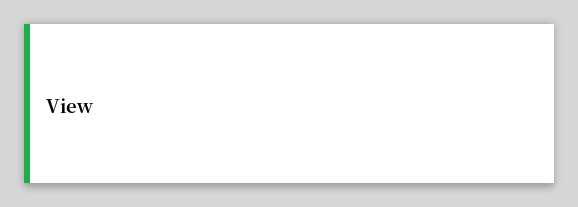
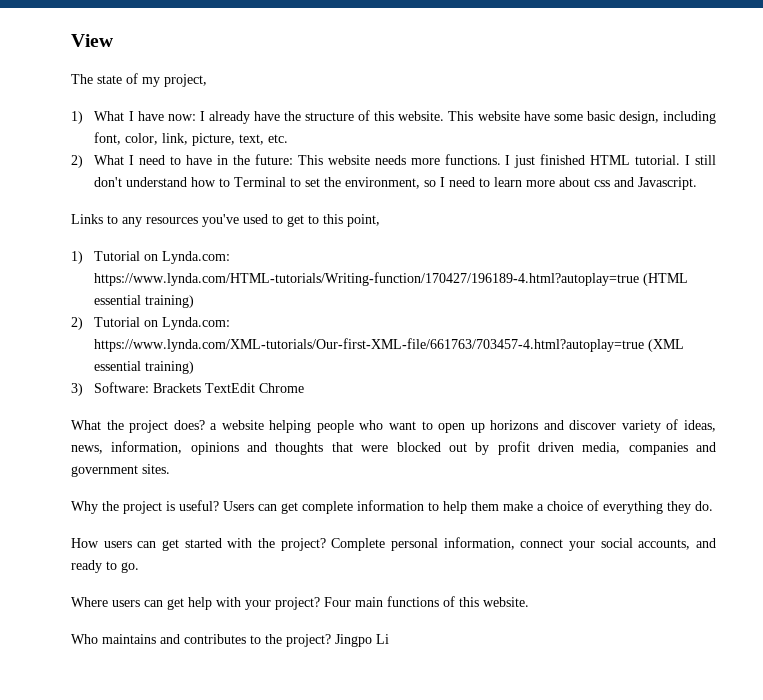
(94, 105) none -> [71,73,207,87] [71,110,716,124] [94,132,289,146] [71,154,716,168] [94,177,698,190] [71,214,380,227] [71,251,231,264] [94,272,689,286] [94,295,195,308] [71,317,231,330] [94,338,685,352] [94,361,195,374] [71,382,305,396] [71,419,716,433] [71,441,716,455] [71,464,170,477] [71,500,713,514] [71,537,716,551] [71,560,139,573] [71,596,529,610] [71,634,389,647] // The state of my project, // 1) What I have now: I already have the structure of this website. This website have some basic design, including font, color, link, picture, text, etc. // 2) What I need to have in the future: This website needs more functions. I just finished HTML tutorial. I still don't understand how to Terminal to set the environment, so I need to learn more about css and Javascript. // Links to any resources you've used to get to this point, // 1) Tutorial on Lynda.com: https://www.lynda.com/HTML-tutorials/Writing-function/170427/196189-4.html?autoplay=true (HTML essential training) // 2) Tutorial on Lynda.com: https://www.lynda.com/XML-tutorials/Our-first-XML-file/661763/703457-4.html?autoplay=true (XML essential training) // 3) Software: Brackets TextEdit Chrome // What the project does? a website helping people who want to open up horizons and discover variety of ideas, news, information, opinions and thoughts that were blocked out by profit driven media, companies and government sites. // Why the project is useful? Users can get complete information to help them make a choice of everything they do. // How users can get started with the project? Complete personal information, connect your social accounts, and ready to go. // Where users can get help with your project? Four main functions of this website. // Who maintains and contributes to the project? Jingpo Li

